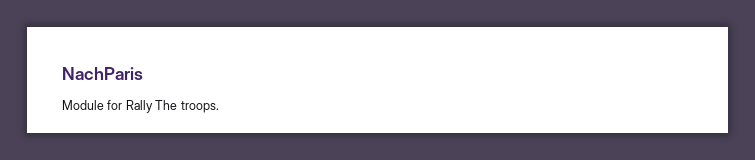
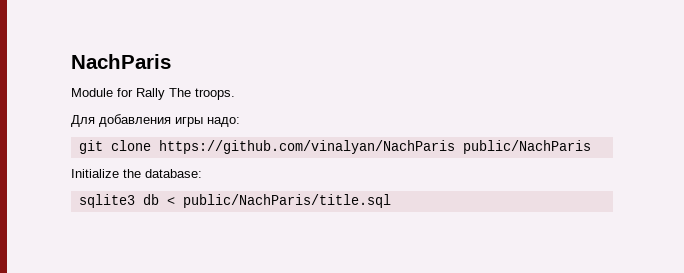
(219, 107) none -> [71,114,240,127] [78,140,591,154] [71,169,202,178] [78,194,391,208] // Для добавления игры надо: // git clone https://github.com/vinalyan/NachParis public/NachParis // Initialize the database: // sqlite3 db < public/NachParis/title.sql

